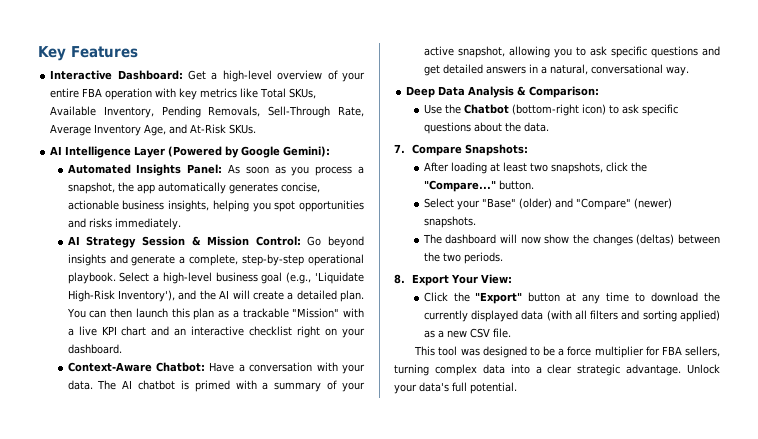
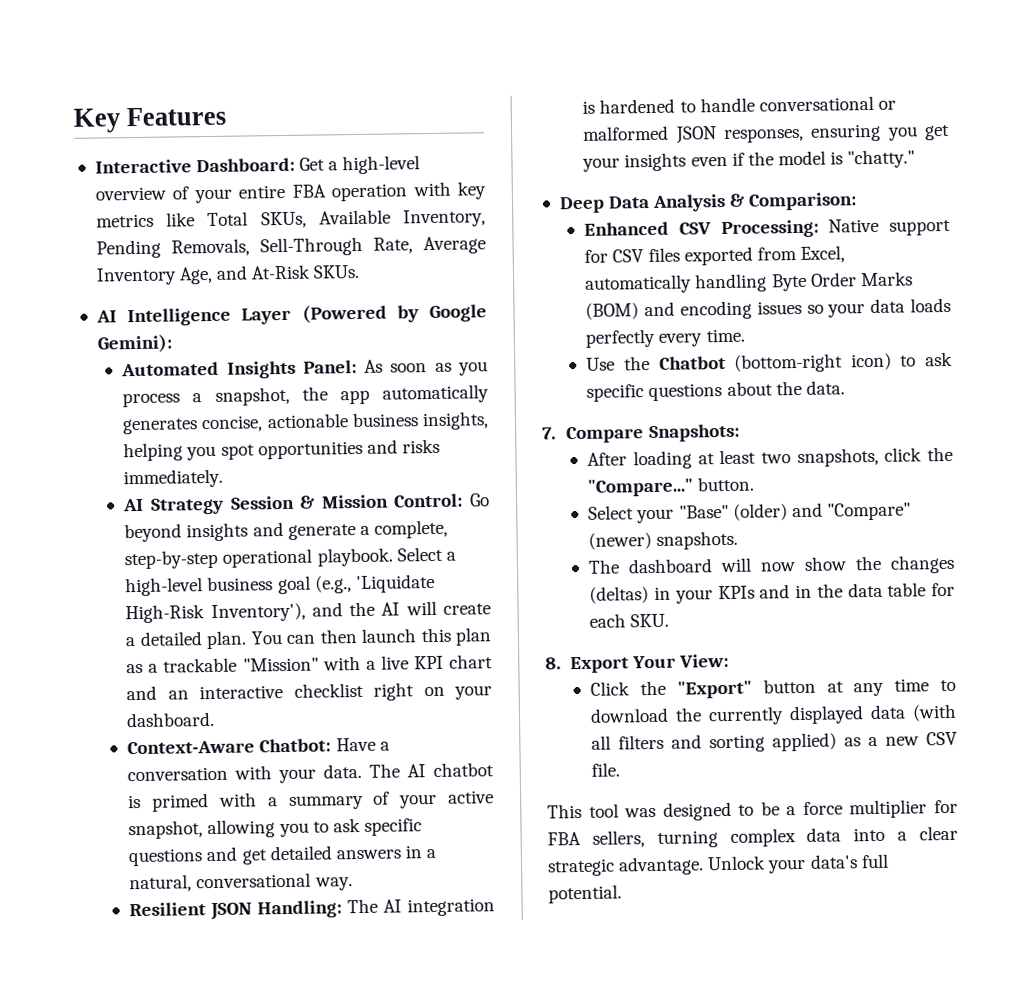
(689, 71) none -> [129,898,496,921] [582,95,896,114] [582,123,950,144] [582,149,916,172] // Resilient JSON Handling: The AI integration is hardened to handle conversational or malformed JSON responses, ensuring you get your insights even if the model is "chatty."
(600, 92) none -> [584,218,951,239] [584,245,845,266] [585,271,913,294] [585,297,951,320] [585,328,745,348] // Enhanced CSV Processing: Native support for CSV files exported from Excel, automatically handling Byte Order Marks (BOM) and encoding issues so your data loads perfectly every time.
[678,234,720,244] [423,252,503,264] between the two periods. -> [654,582,956,604] [589,613,670,628] in your KPIs and in the data table for each SKU.

